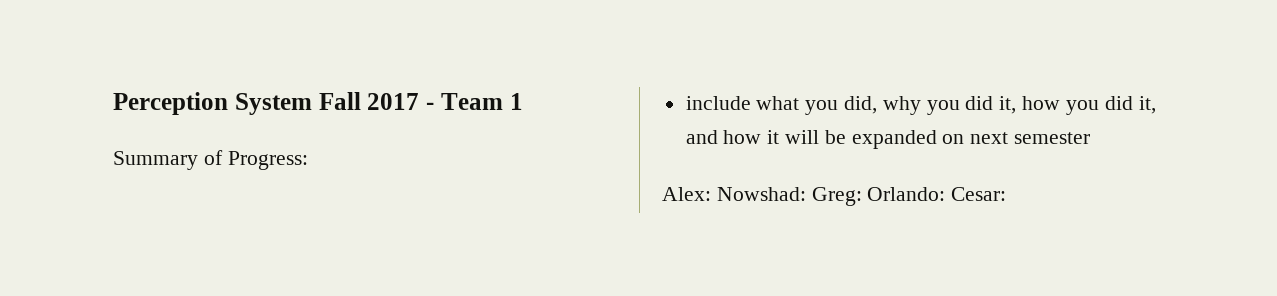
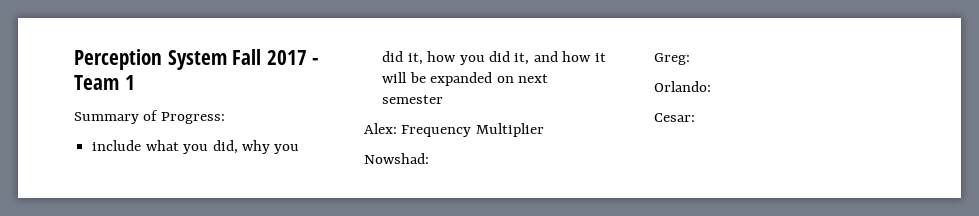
(711, 194) none -> [401,123,544,137] Frequency Multiplier //
(806, 194) none -> (429, 158) //
(862, 196) none -> (690, 59) //
(946, 194) none -> (711, 86) //

